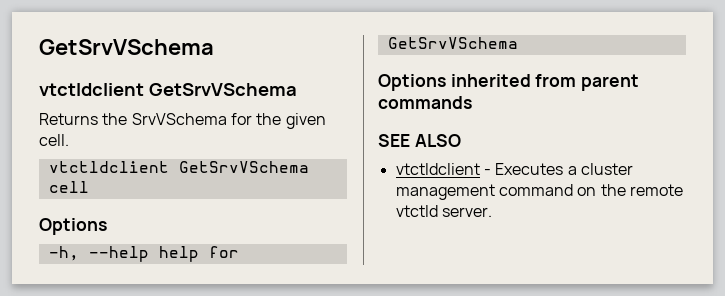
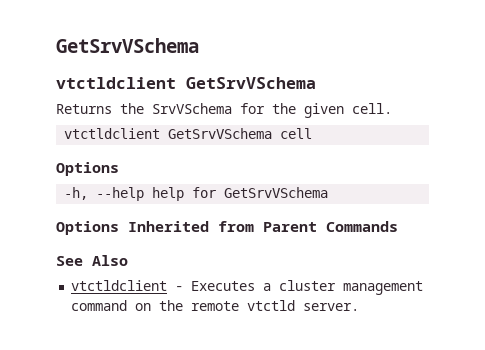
[450,74,640,91] [378,96,472,109] [378,134,461,147] inherited from parent commands // SEE ALSO -> [128,221,398,232] [56,255,128,266] Inherited from Parent Commands // See Also

